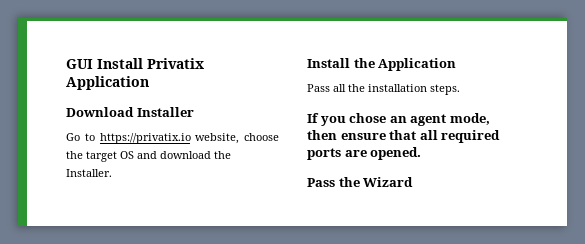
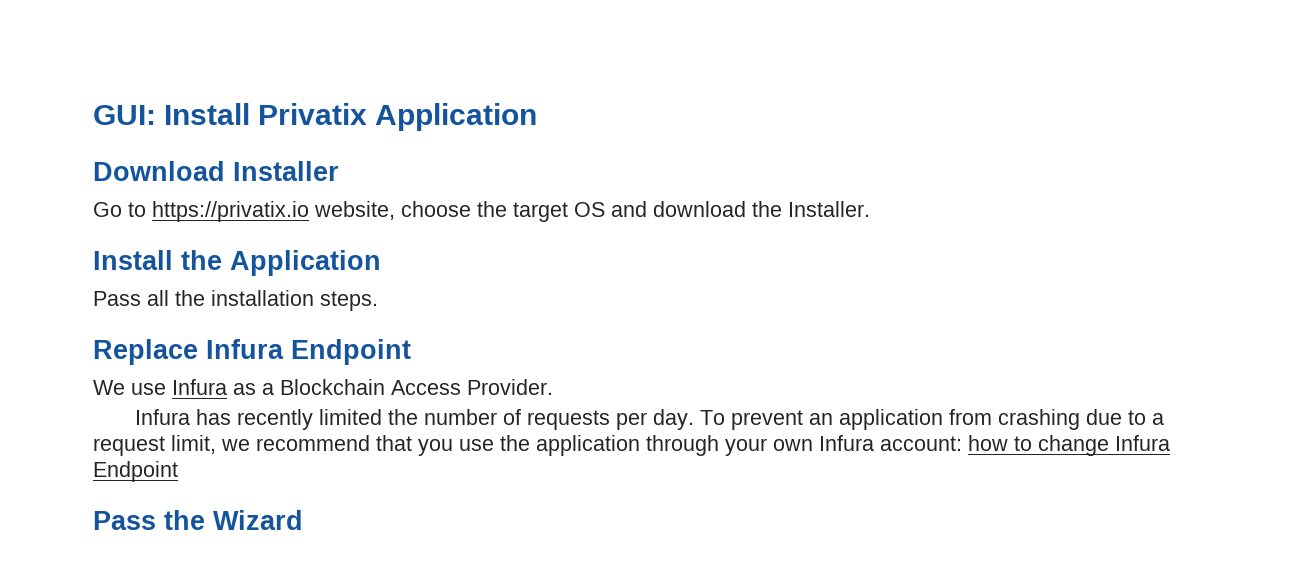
[66,59,93,69] GUI -> [93,105,156,125] GUI:
[307,113,490,126] [307,130,501,143] [307,147,422,160] If you chose an agent mode, then ensure that all required ports are opened. -> [93,339,411,365] [93,379,553,395] [135,409,1165,430] [93,435,1170,456] [93,461,178,482] Replace Infura Endpoint // We use Infura as a Blockchain Access Provider. // Infura has recently limited the number of requests per day. To prevent an application from crashing due to a request limit, we recommend that you use the application through your own Infura account: how to change Infura Endpoint

